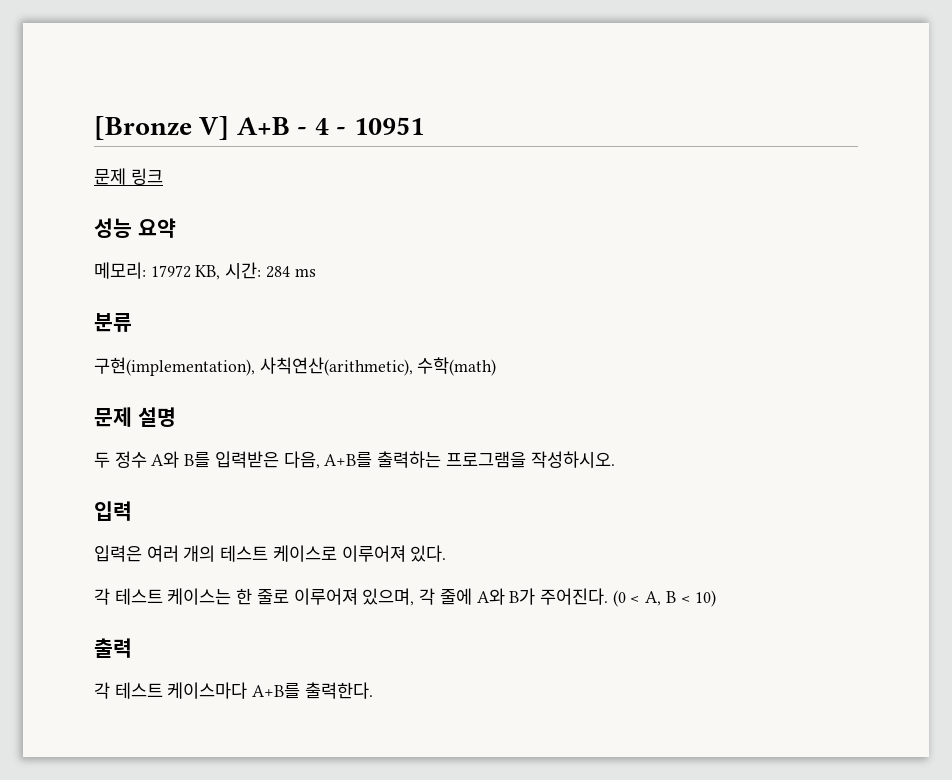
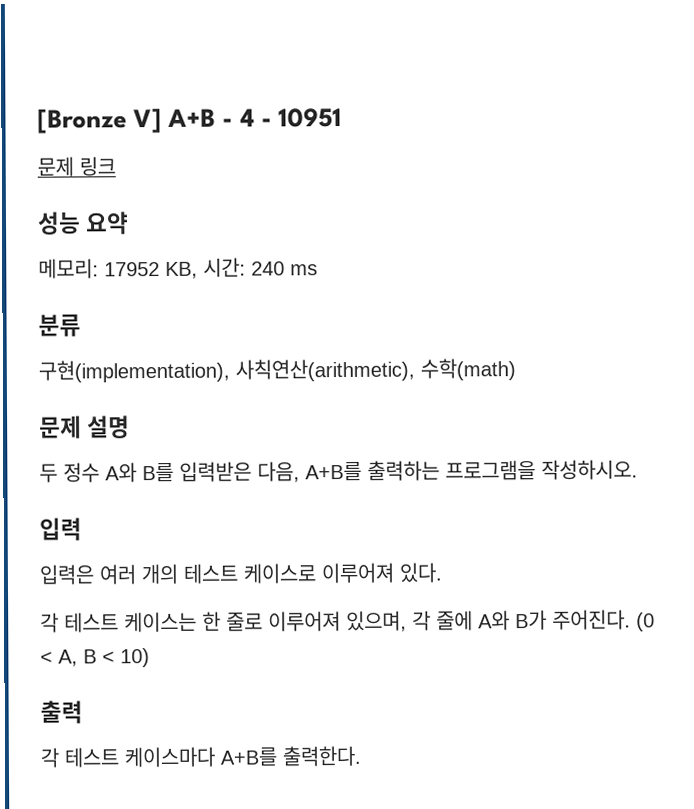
[150,265,191,278] 17972 -> [104,262,160,277] 17952
[265,266,290,278] 284 -> [251,261,285,276] 240

